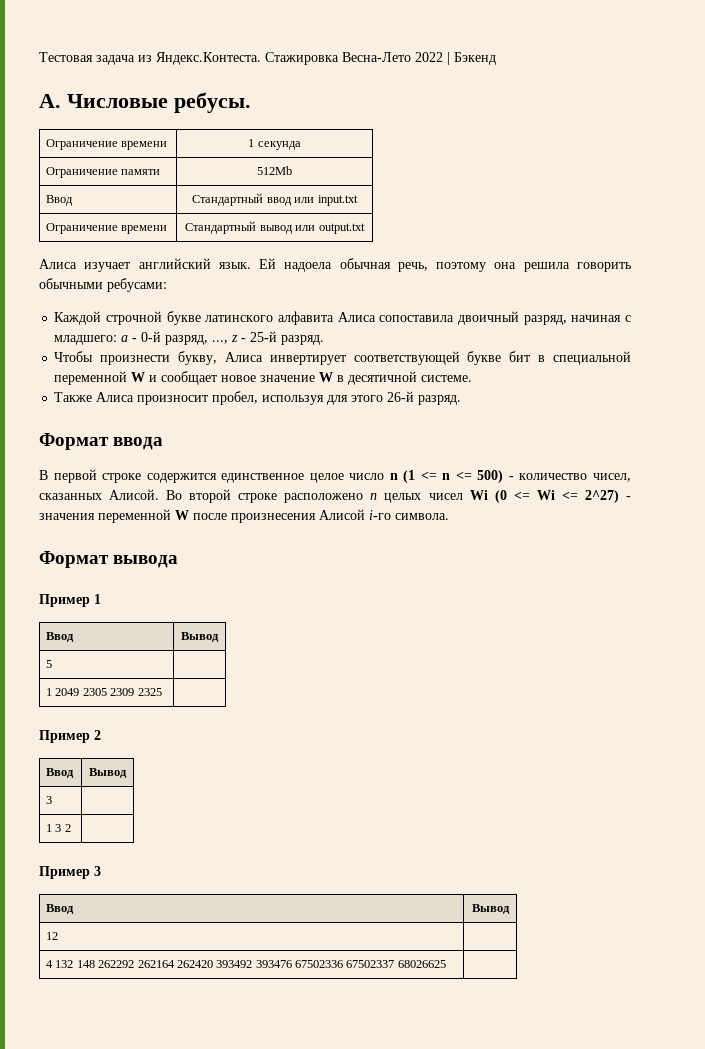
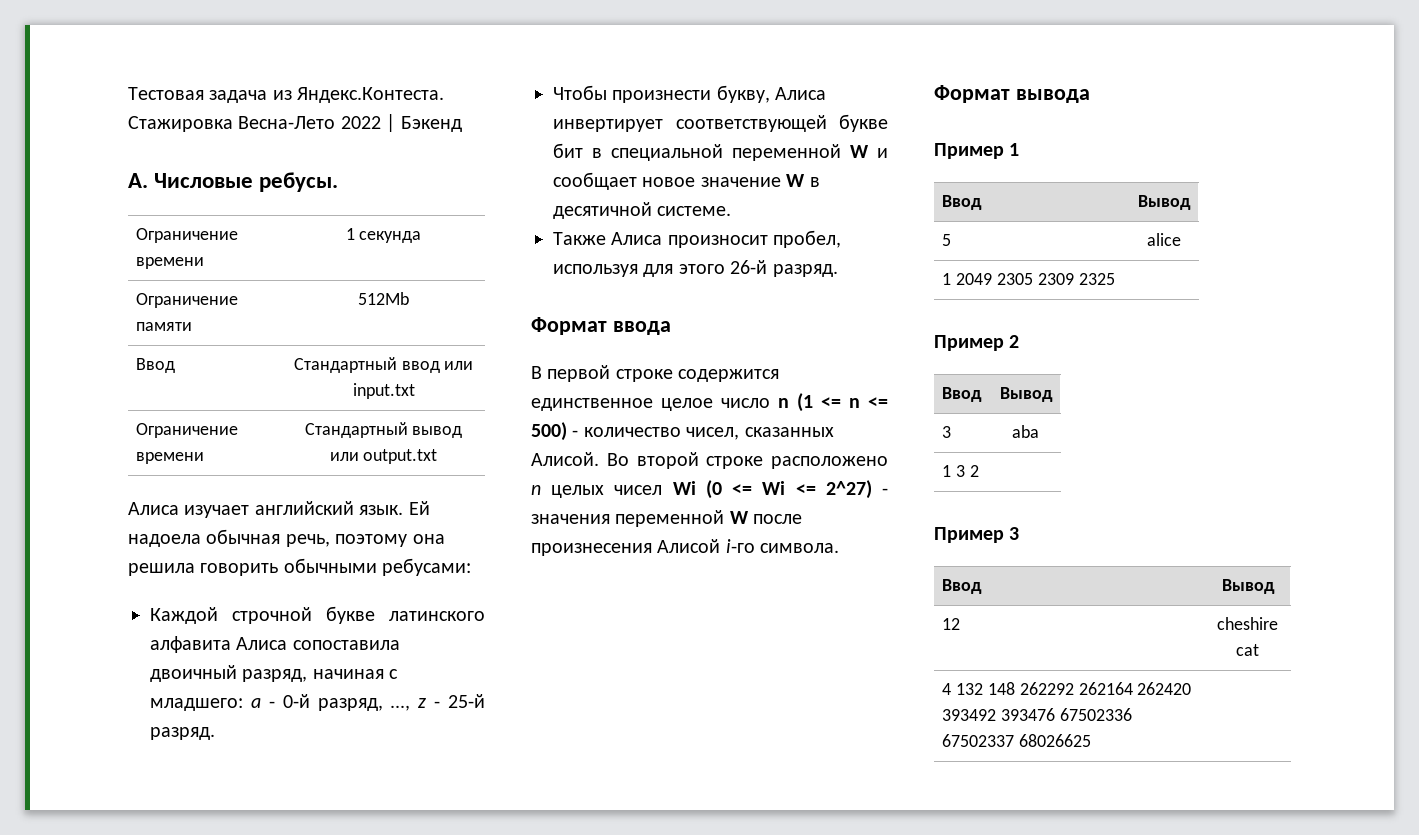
(53, 664) none -> [1147,233,1181,246] alice
(53, 800) none -> [1012,425,1039,438] aba
(59, 936) none -> [1217,617,1278,630] [1236,644,1259,656] cheshire cat

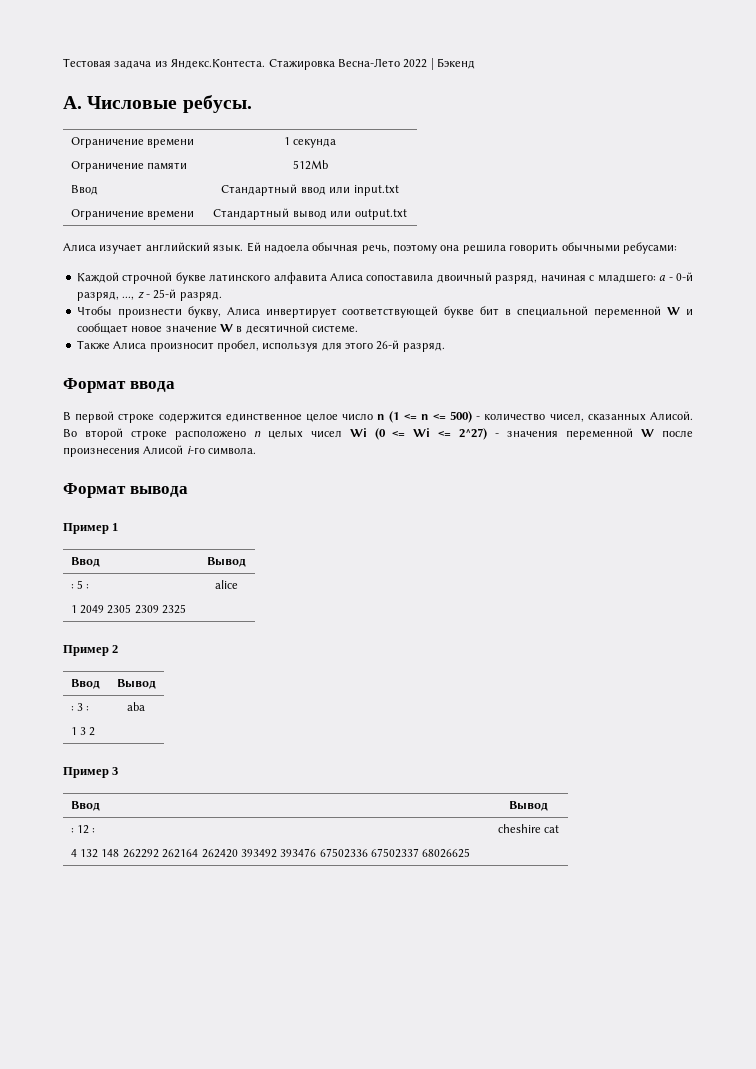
(1191, 202) none -> [70,584,74,589] :
(952, 240) none -> [86,584,90,589] :
[942,426,952,438] 3 -> [70,703,90,711] : 3 :
(1275, 586) none -> [70,828,74,833] :
(961, 624) none -> [92,828,96,833] :

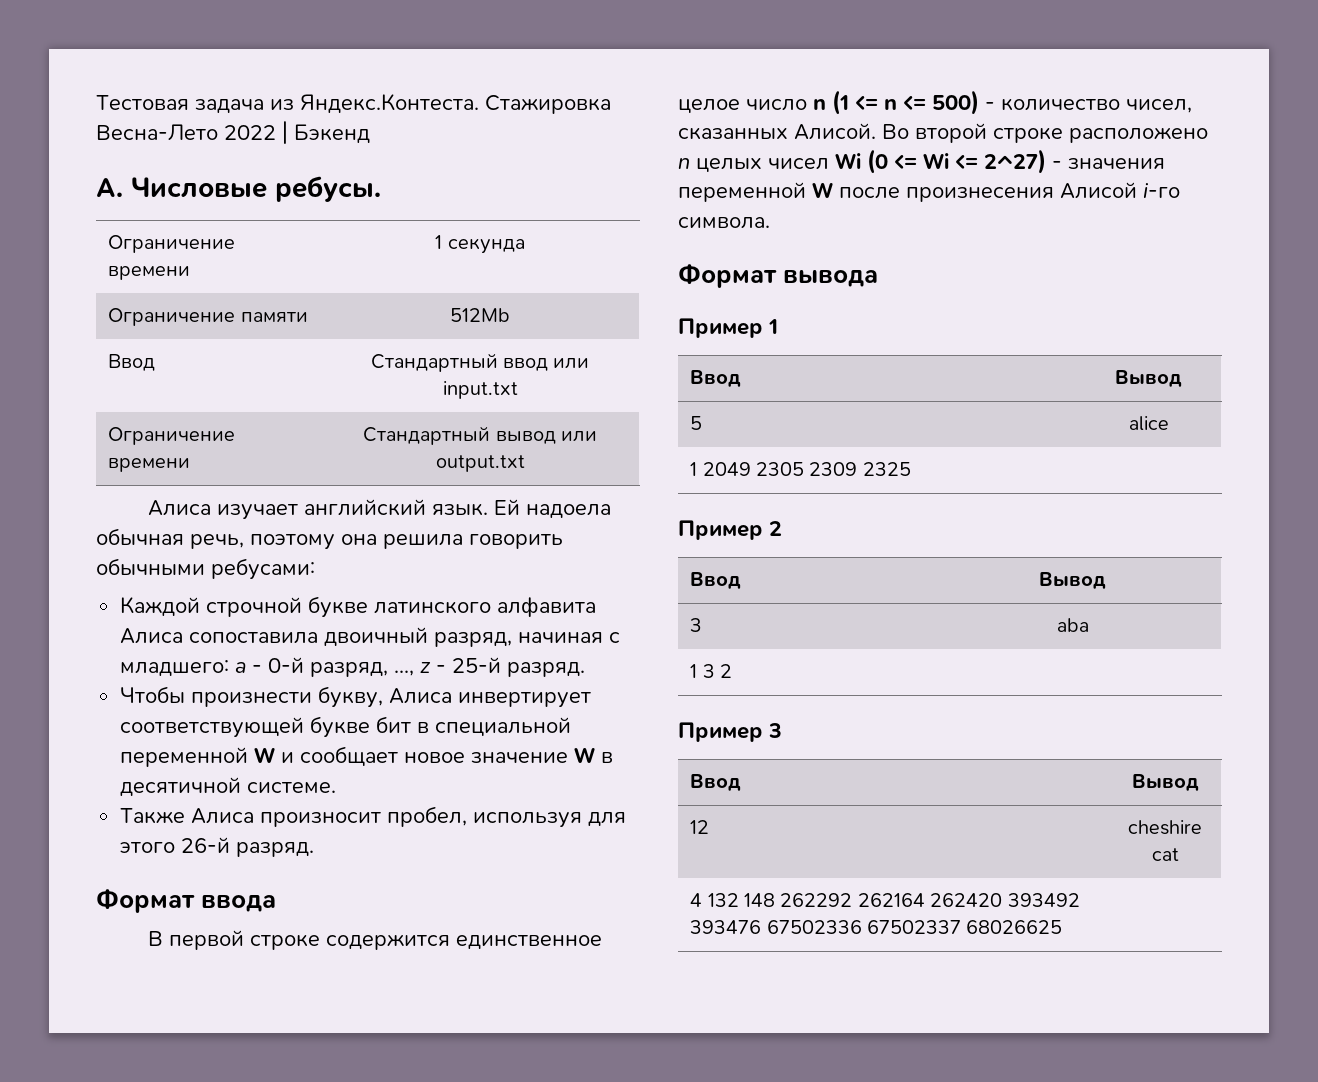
[70,584,74,589] : -> (1182, 378) none
[86,584,90,589] : -> (703, 423) none
[70,703,90,711] : 3 : -> [690,618,703,632] 3
[70,828,74,833] : -> (1199, 782) none
[92,828,96,833] : -> (710, 827) none

